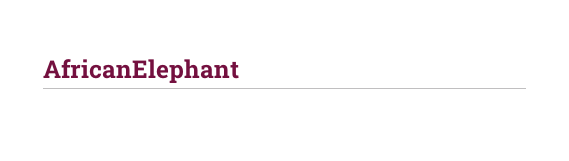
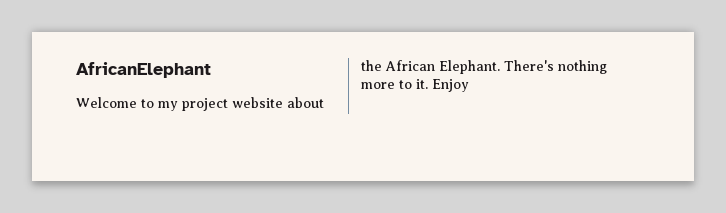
(239, 71) none -> [76,97,324,111] [361,60,607,74] [361,79,469,92] // Welcome to my project website about the African Elephant. There's nothing more to it. Enjoy

